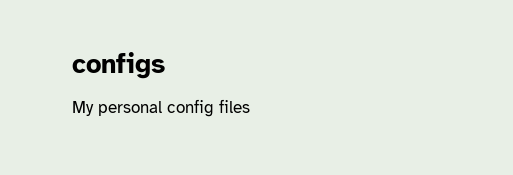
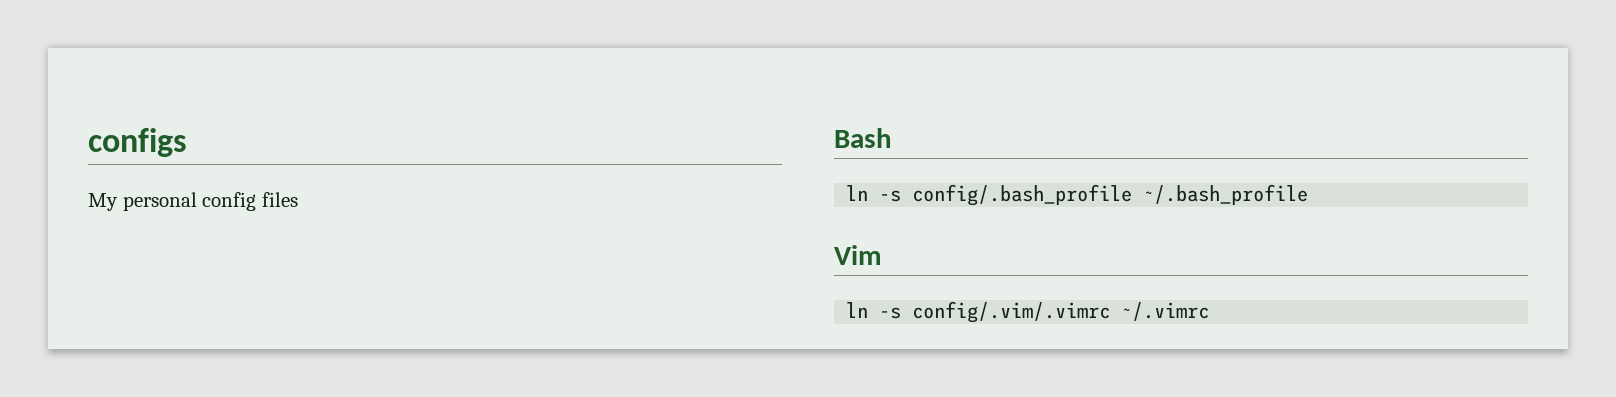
(250, 106) none -> [834,128,892,148] [846,184,1309,206] [834,245,882,265] [846,301,1210,323] // Bash // ln -s config/.bash_profile ~/.bash_profile // Vim // ln -s config/.vim/.vimrc ~/.vimrc

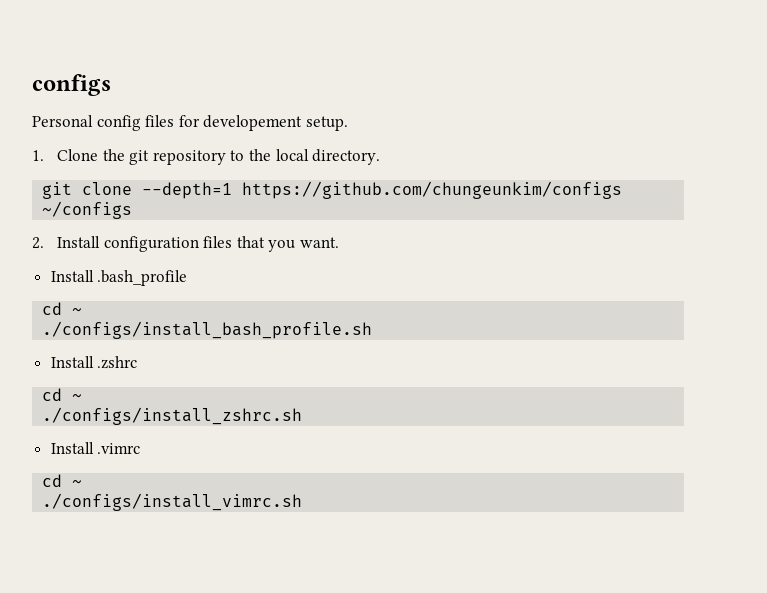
[88,192,197,211] My personal -> [32,115,93,127] Personal
[834,128,892,148] [846,184,1309,206] [834,245,882,265] [846,301,1210,323] // Bash // ln -s config/.bash_profile ~/.bash_profile // Vim // ln -s config/.vim/.vimrc ~/.vimrc -> [178,115,348,131] [32,149,381,165] [42,181,623,199] [42,201,133,219] [32,236,339,252] [50,270,188,286] [42,302,83,315] [42,321,373,339] [50,356,138,369] [42,388,83,401] [42,407,303,425] [50,442,141,454] [42,474,83,487] [42,493,303,511] for developement setup. // 1. Clone the git repository to the local directory. // git clone --depth=1 https://github.com/chungeunkim/configs ~/configs // 2. Install configuration files that you want. // Install .bash_profile // cd ~ // ./configs/install_bash_profile.sh // Install .zshrc // cd ~ // ./configs/install_zshrc.sh // Install .vimrc // cd ~ // ./configs/install_vimrc.sh

